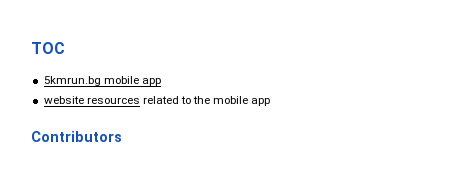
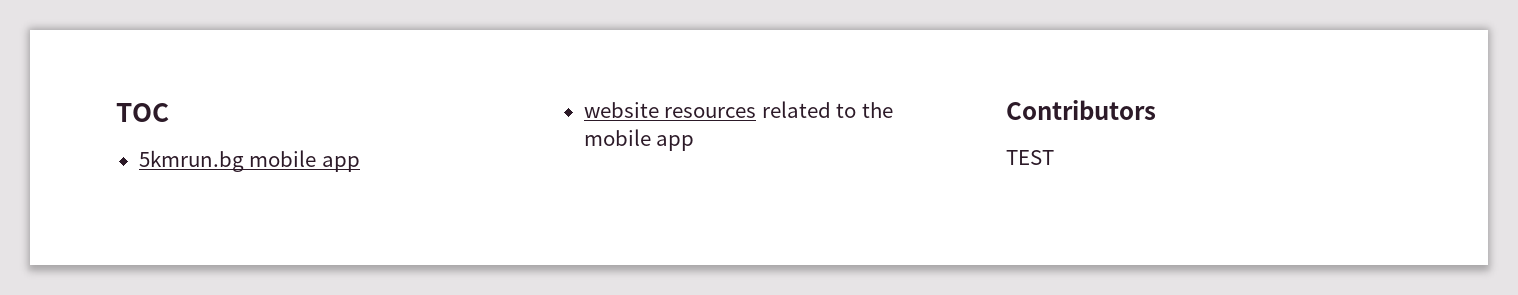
(122, 136) none -> [1006,150,1054,165] // TEST

